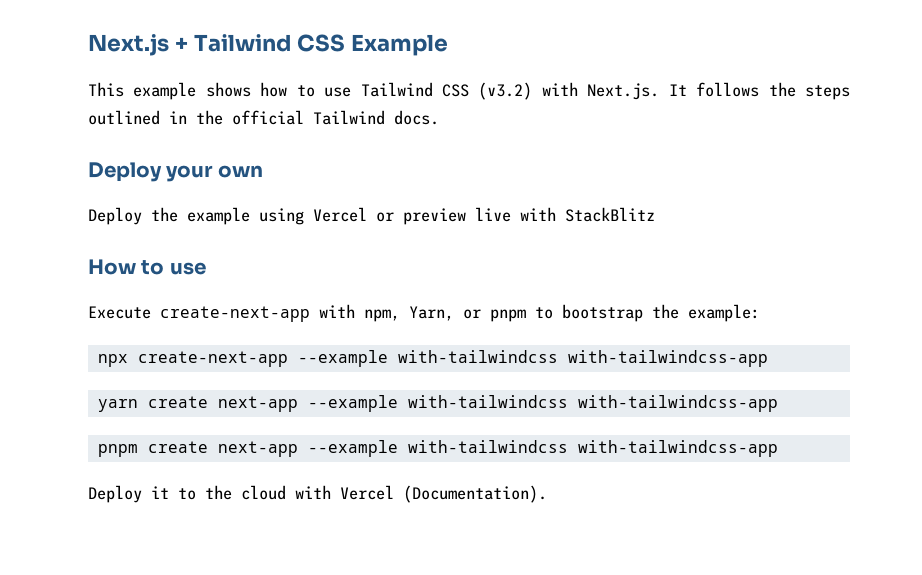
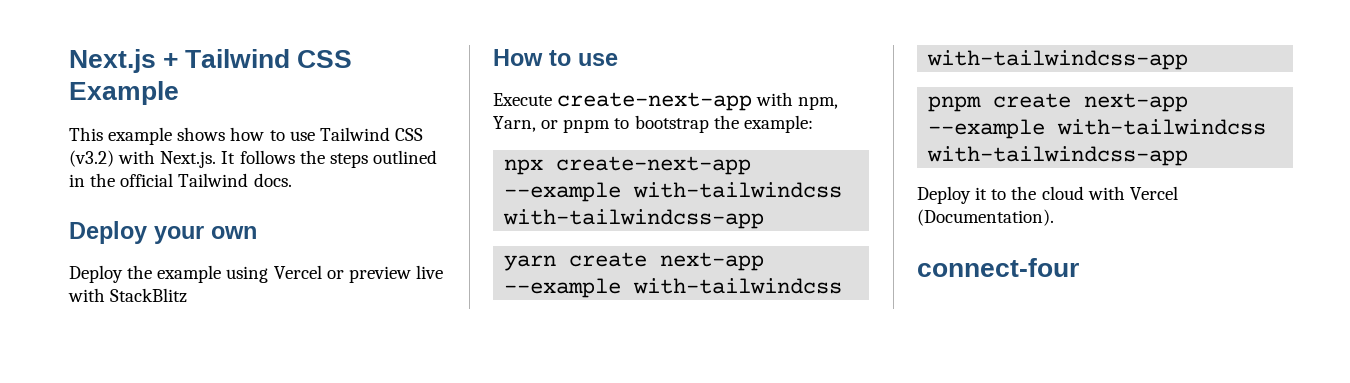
(547, 494) none -> [917,258,1079,277] // connect-four

